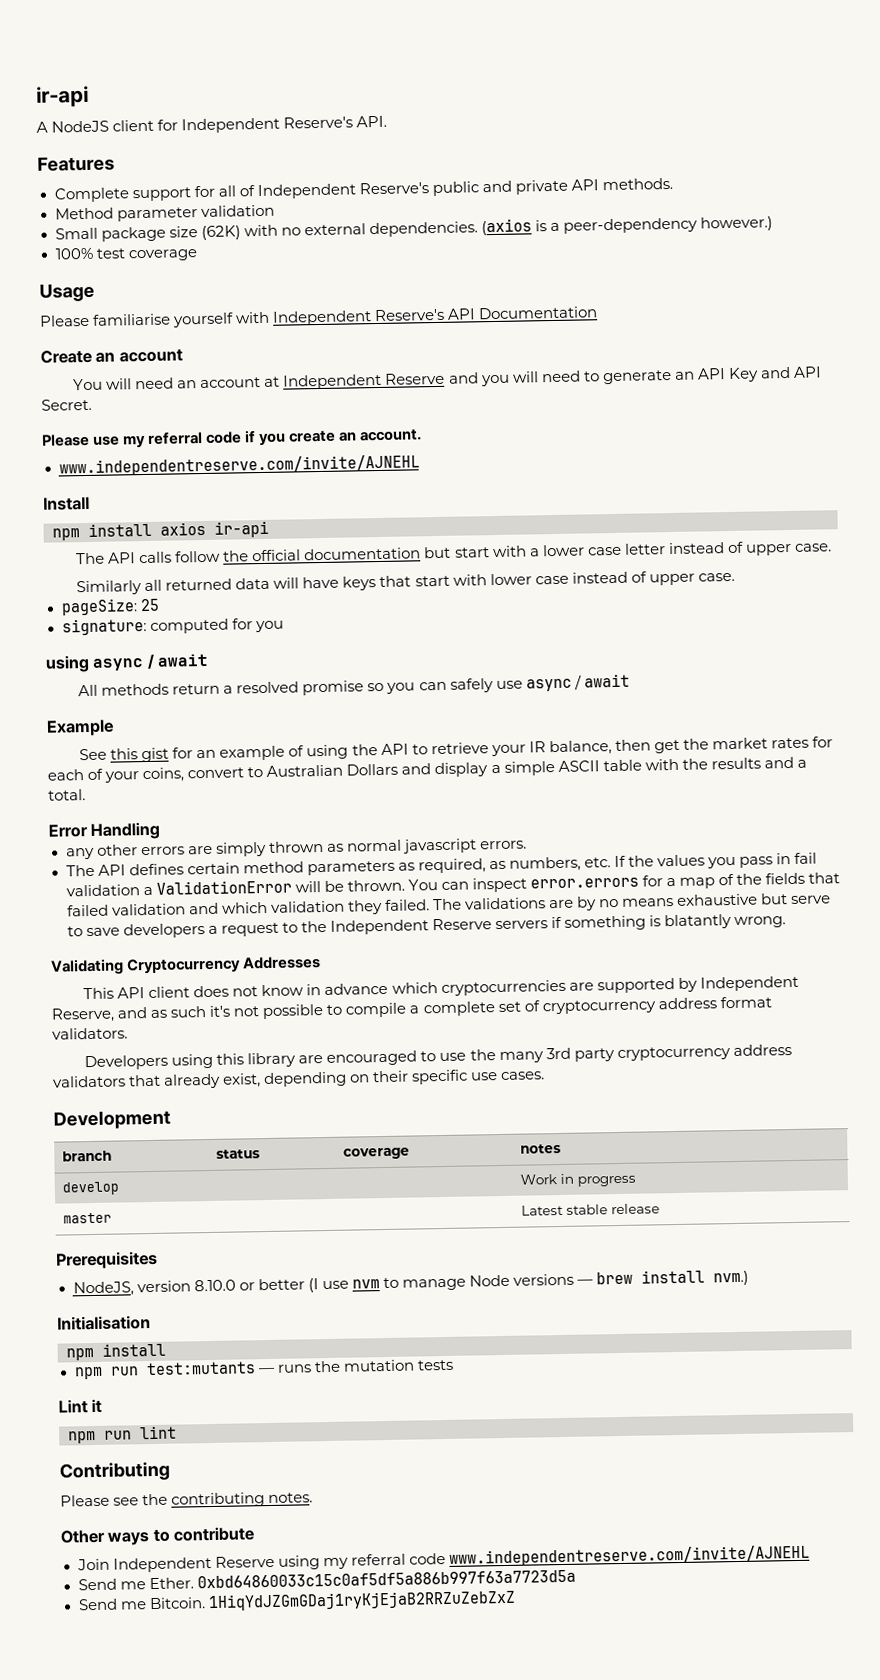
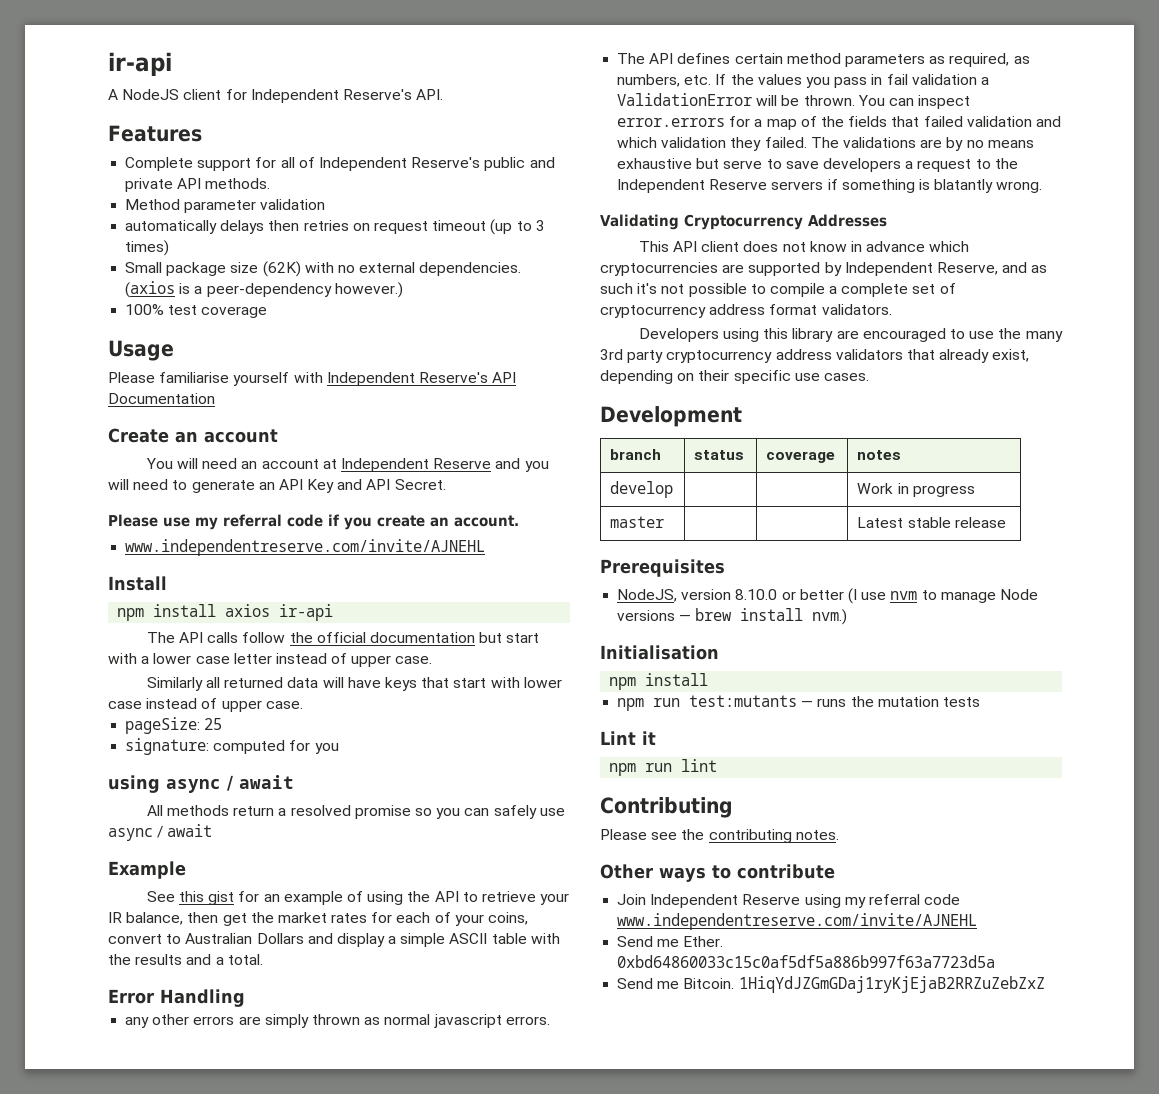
(275, 211) none -> [125,219,545,235] [125,240,170,256] // automatically delays then retries on request timeout (up to 3 times)

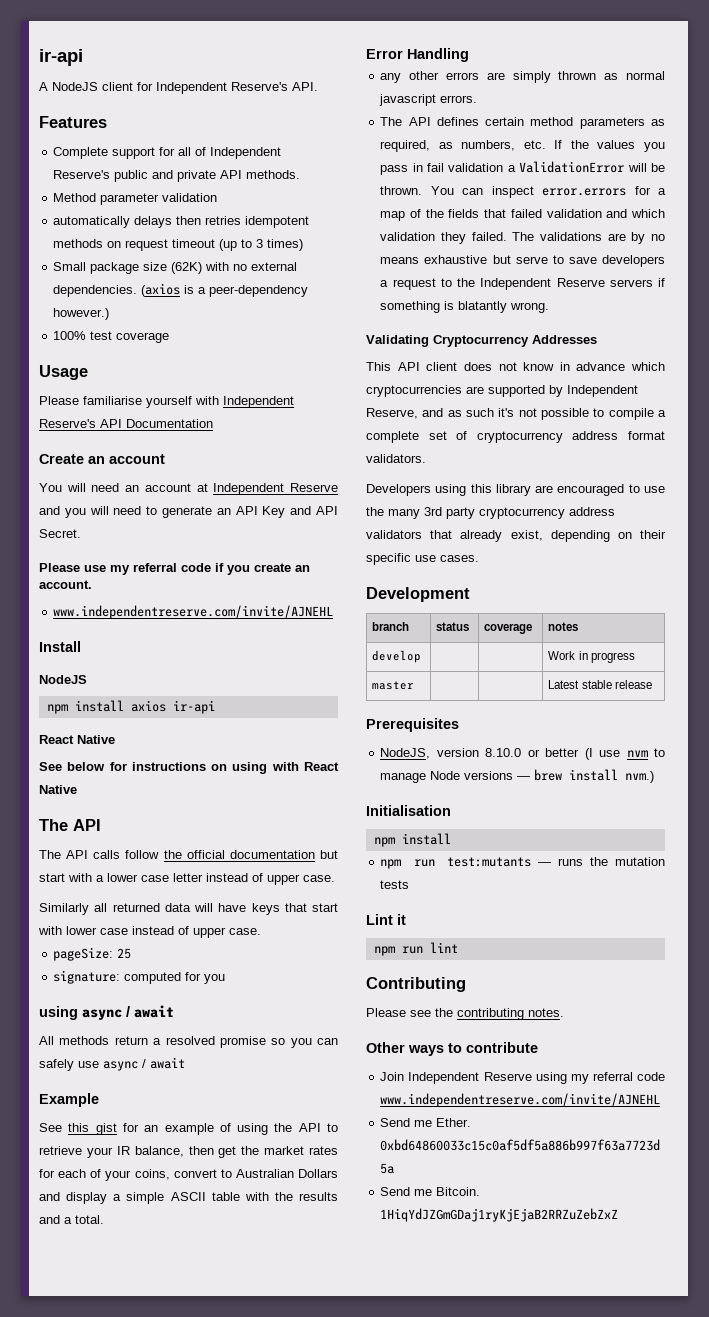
(349, 225) none -> [245,216,310,228] [53,239,104,248] idempotent methods
(167, 583) none -> [39,675,87,684] // NodeJS
(334, 612) none -> [39,735,115,744] [39,762,339,774] [39,785,77,794] [39,819,101,831] // React Native // See below for instructions on using with React Native // The API

